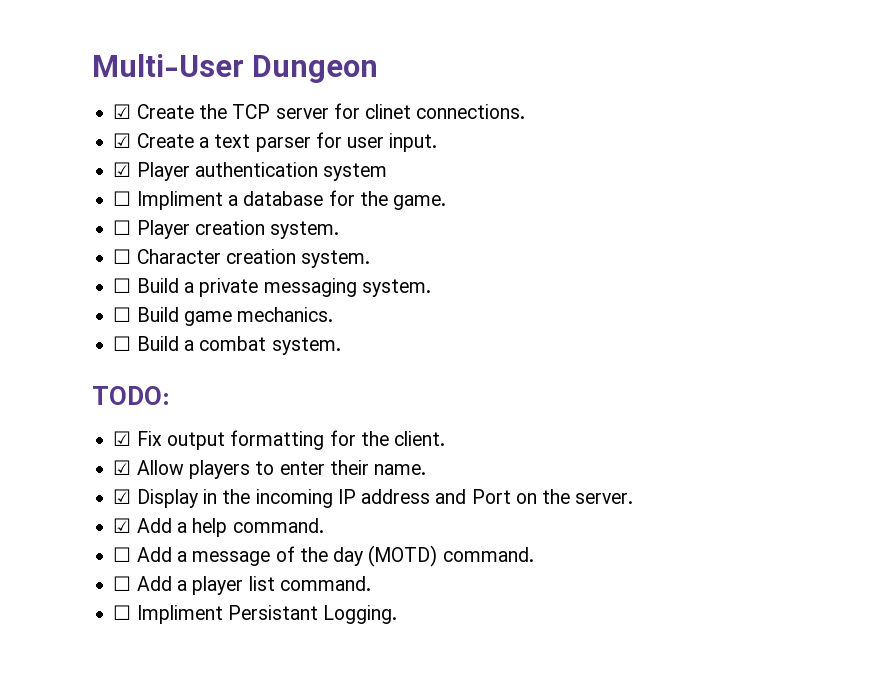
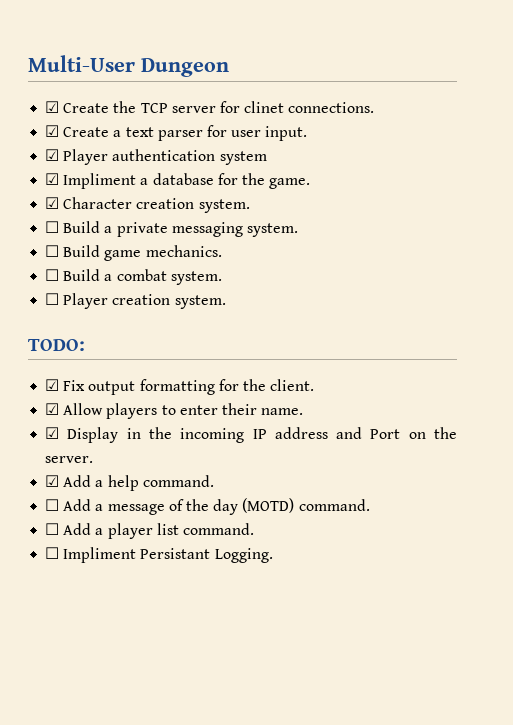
[113,191,132,206] ☐ -> [45,173,60,185] ☑
[113,220,340,239] [113,249,132,264] ☐ Player creation system. // ☐ -> [45,197,60,209] ☑
(341, 346) none -> [45,293,226,309] // ☐ Player creation system.

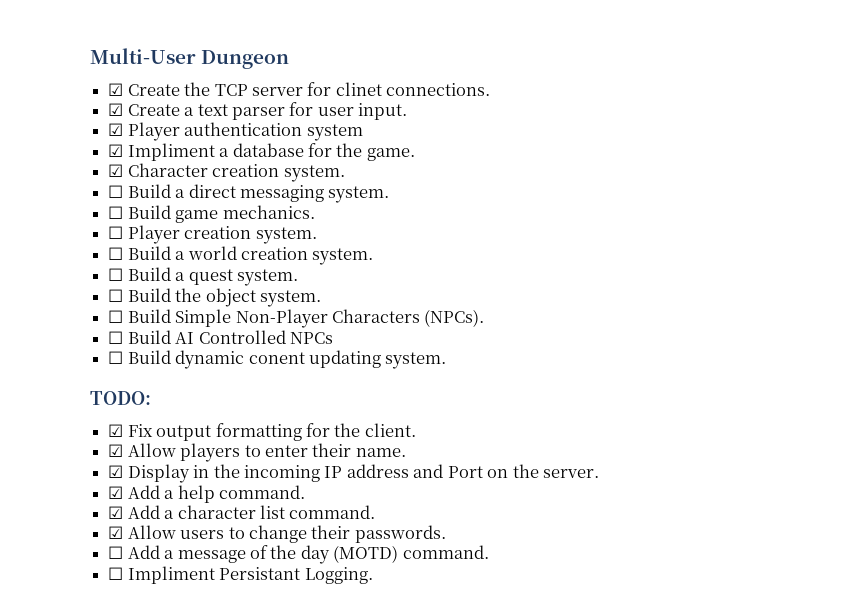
[116,222,168,237] private -> [188,184,236,198] direct
[63,269,222,285] [45,293,226,309] Build a combat system. // ☐ Player creation system. -> [127,225,317,244] [108,246,374,265] [108,267,298,286] [108,288,321,307] [108,309,485,328] [108,330,333,344] [108,350,447,369] Player creation system. // ☐ Build a world creation system. // ☐ Build a quest system. // ☐ Build the object system. // ☐ Build Simple Non-Player Characters (NPCs). // ☐ Build AI Controlled NPCs // ☐ Build dynamic conent updating system.
(214, 481) none -> [108,505,376,519] [108,525,446,543] // ☑ Add a character list command. // ☑ Allow users to change their passwords.
[45,523,254,539] // ☐ Add a player list command. -> (489, 552) none

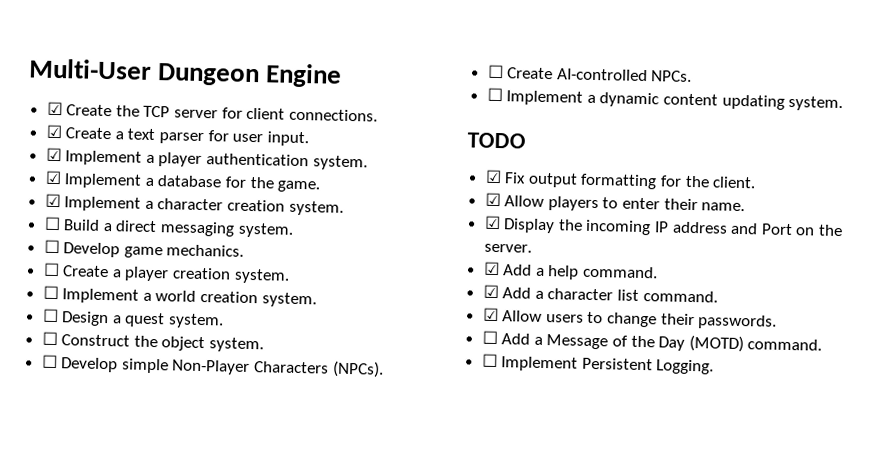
(290, 59) none -> [265,63,343,88] Engine
[335,82,382,96] clinet -> [246,107,286,120] client
[127,122,363,141] [108,143,215,161] Player authentication system // ☑ Impliment -> [65,150,368,171] [44,170,143,189] Implement a player authentication system. // ☑ Implement
[127,163,208,177] Character -> [64,196,224,212] Implement a character
[127,205,171,219] Build -> [63,242,121,258] Develop
[127,225,317,244] [108,246,171,260] Player creation system. // ☐ Build -> [62,265,290,284] [42,285,140,304] Create a player creation system. // ☐ Implement
[127,267,171,281] Build -> [61,311,110,327] Design
[127,288,171,302] Build -> [61,334,131,347] Construct
[127,309,232,327] Build Simple -> [60,357,169,374] Develop simple
[127,330,333,344] [108,350,305,369] Build AI Controlled NPCs // ☐ Build dynamic conent -> [507,67,693,82] [486,87,719,108] Create AI-controlled NPCs. // ☐ Implement a dynamic content
[90,391,151,405] TODO: -> [467,132,526,149] TODO
[193,465,210,478] in -> (556, 226) none
[177,550,246,563] message -> [546,334,609,350] Message
[300,545,330,564] day -> [658,336,686,351] Day
[127,566,301,584] Impliment Persistant -> [501,356,653,372] Implement Persistent

